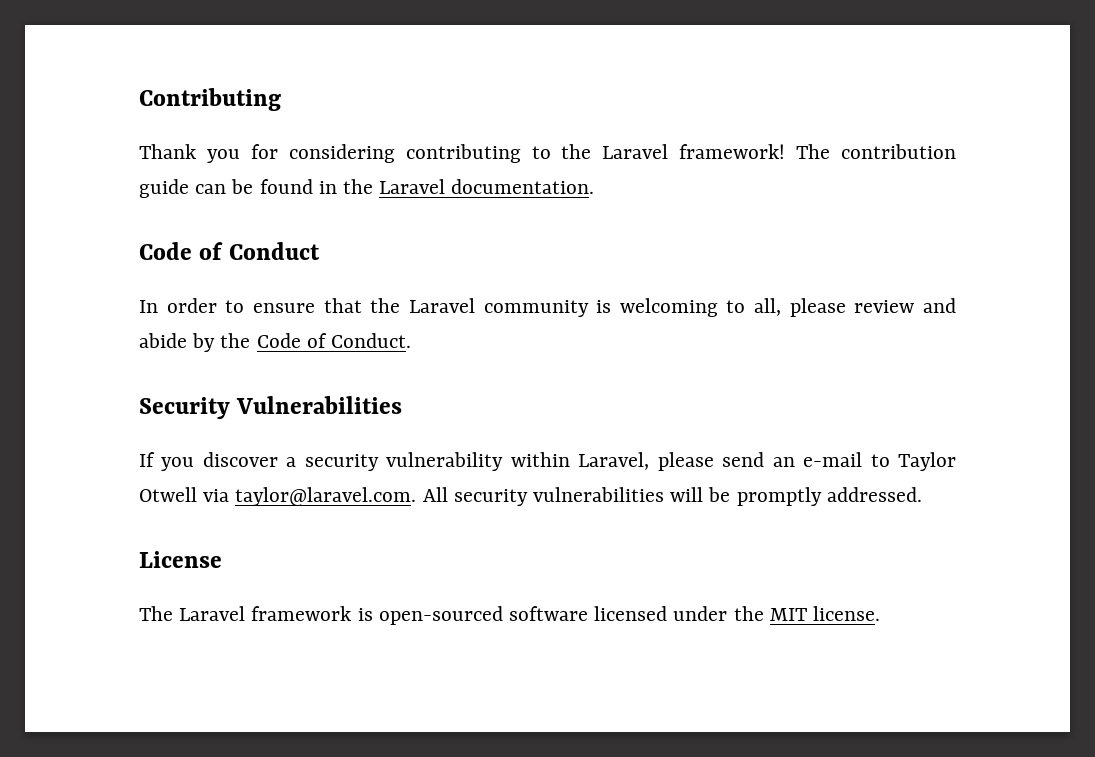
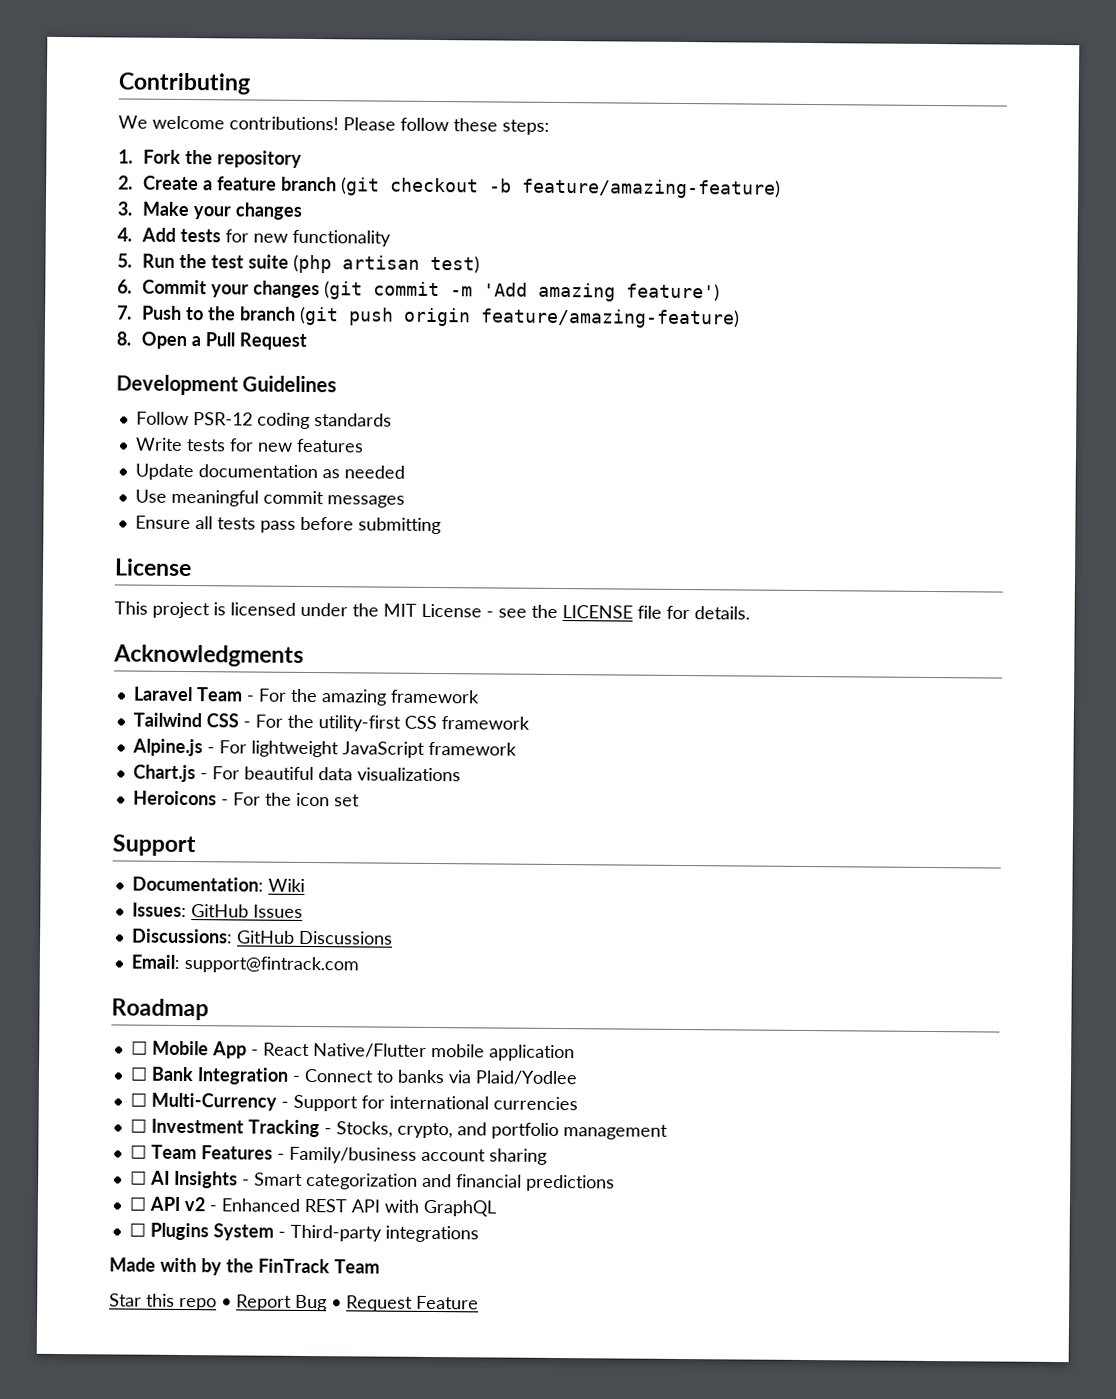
[139,144,956,163] [139,179,595,198] [139,242,320,260] [139,298,956,317] [139,333,412,352] [139,396,403,419] [139,452,956,471] [139,487,922,506] [139,551,222,568] [139,606,881,625] Thank you for considering contributing to the Laravel framework! The contribution guide can be found in the Laravel documentation. // Code of Conduct // In order to ensure that the Laravel community is welcoming to all, please review and abide by the Code of Conduct. // Security Vulnerabilities // If you discover a security vulnerability within Laravel, please send an e-mail to Taylor Otwell via taylor@laravel.com. All security vulnerabilities will be promptly addressed. // License // The Laravel framework is open-sourced software licensed under the MIT license. -> [118,115,550,135] [118,149,303,168] [118,175,782,199] [117,201,303,220] [117,227,392,247] [117,253,481,274] [117,279,721,302] [117,305,741,329] [116,331,308,350] [116,374,338,396] [135,411,392,429] [134,437,364,453] [134,463,405,481] [134,489,405,508] [134,515,441,535] [114,558,192,577] [114,601,750,620] [113,644,304,667] [132,686,480,706] [132,712,530,732] [131,738,517,758] [132,764,461,783] [132,790,360,807] [112,834,196,857] [131,876,305,892] [131,902,303,918] [131,928,393,945] [130,954,359,974] [111,998,209,1021] [130,1040,575,1062] [129,1066,578,1086] [129,1092,578,1112] [129,1118,668,1140] [129,1144,547,1165] [129,1170,615,1192] [128,1196,496,1217] [128,1222,479,1243] [109,1257,380,1276] [109,1293,479,1312] We welcome contributions! Please follow these steps: // 1. Fork the repository // 2. Create a feature branch (git checkout -b feature/amazing-feature) // 3. Make your changes // 4. Add tests for new functionality // 5. Run the test suite (php artisan test) // 6. Commit your changes (git commit -m 'Add amazing feature') // 7. Push to the branch (git push origin feature/amazing-feature) // 8. Open a Pull Request // Development Guidelines // Follow PSR-12 coding standards // Write tests for new features // Update documentation as needed // Use meaningful commit messages // Ensure all tests pass before submitting // License // This project is licensed under the MIT License - see the LICENSE file for details. // Acknowledgments // Laravel Team - For the amazing framework // Tailwind CSS - For the utility-first CSS framework // Alpine.js - For lightweight JavaScript framework // Chart.js - For beautiful data visualizations // Heroicons - For the icon set // Support // Documentation: Wiki // Issues: GitHub Issues // Discussions: GitHub Discussions // Email: support@fintrack.com // Roadmap // ☐ Mobile App - React Native/Flutter mobile application // ☐ Bank Integration - Connect to banks via Plaid/Yodlee // ☐ Multi-Currency - Support for international currencies // ☐ Investment Tracking - Stocks, crypto, and portfolio management // ☐ Team Features - Family/business account sharing // ☐ AI Insights - Smart categorization and financial predictions // ☐ API v2 - Enhanced REST API with GraphQL // ☐ Plugins System - Third-party integrations // Made with by the FinTrack Team // Star this repo • Report Bug • Request Feature

